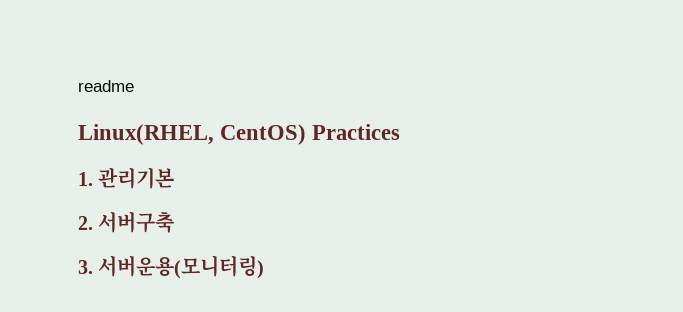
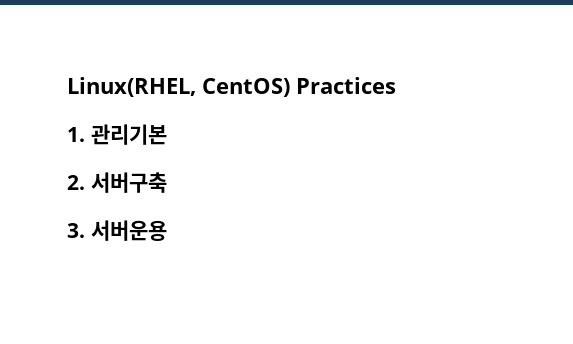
[78,80,134,92] readme // -> (67, 87) none
[98,255,265,279] 서버운용(모니터링) -> [90,220,167,241] 서버운용

